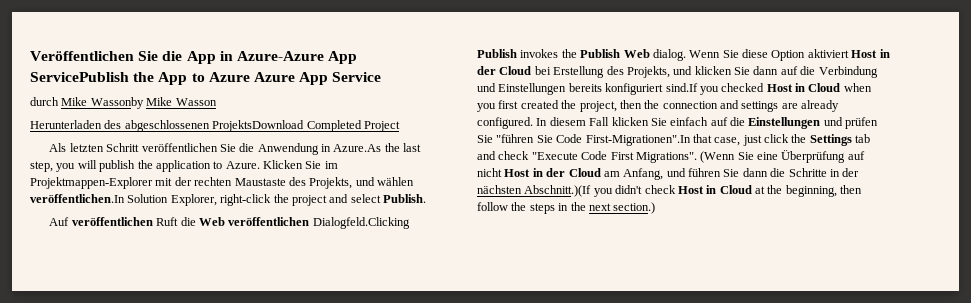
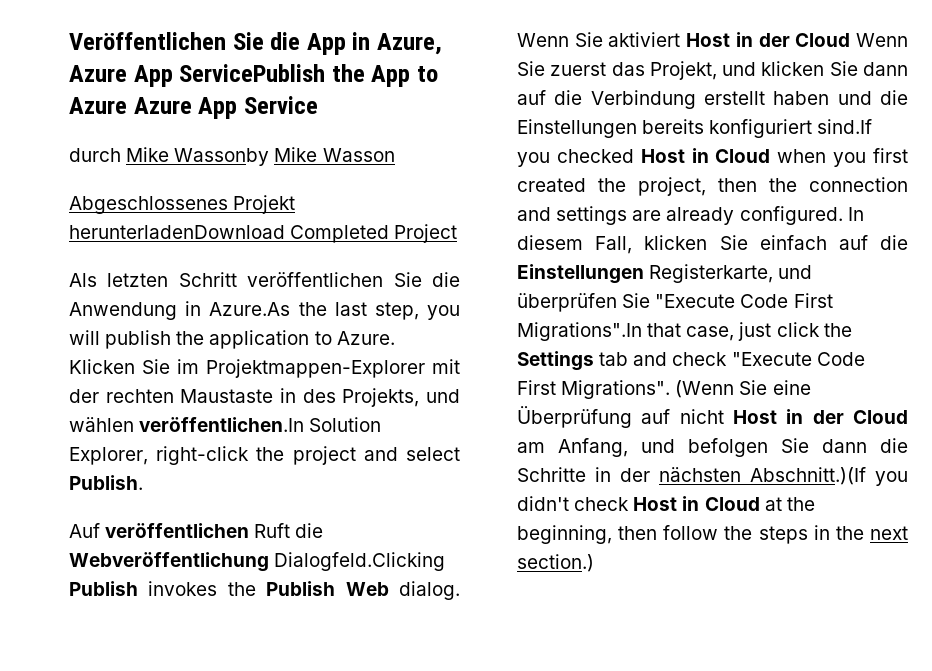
[236,51,324,61] Azure-Azure -> [377,33,443,55] [69,65,127,82] Azure, Azure
[30,120,305,132] Herunterladen des abgeschlossenen ProjektsDownload -> [69,195,296,214] [69,225,285,239] Abgeschlossenes Projekt herunterladenDownload
(286, 182) none -> [280,388,296,403] in
[198,217,310,226] Web veröffentlichen -> [69,552,269,572] Webveröffentlichung
[742,49,806,61] diese Option -> (603, 39) none
[534,66,670,78] bei Erstellung des Projekts, -> [856,33,908,47] [517,61,717,80] Wenn Sie zuerst das Projekt,
[477,83,496,92] und -> [704,90,908,105] erstellt haben und die
[589,117,610,126] Fall -> [595,236,633,254] Fall,
[823,117,879,129] [477,134,691,146] und prüfen Sie "führen Sie Code First-Migrationen".In -> [649,264,813,283] [517,293,833,312] [517,322,642,341] Registerkarte, und überprüfen Sie "Execute Code First Migrations".In
[688,168,721,177] führen -> [688,438,768,457] befolgen

